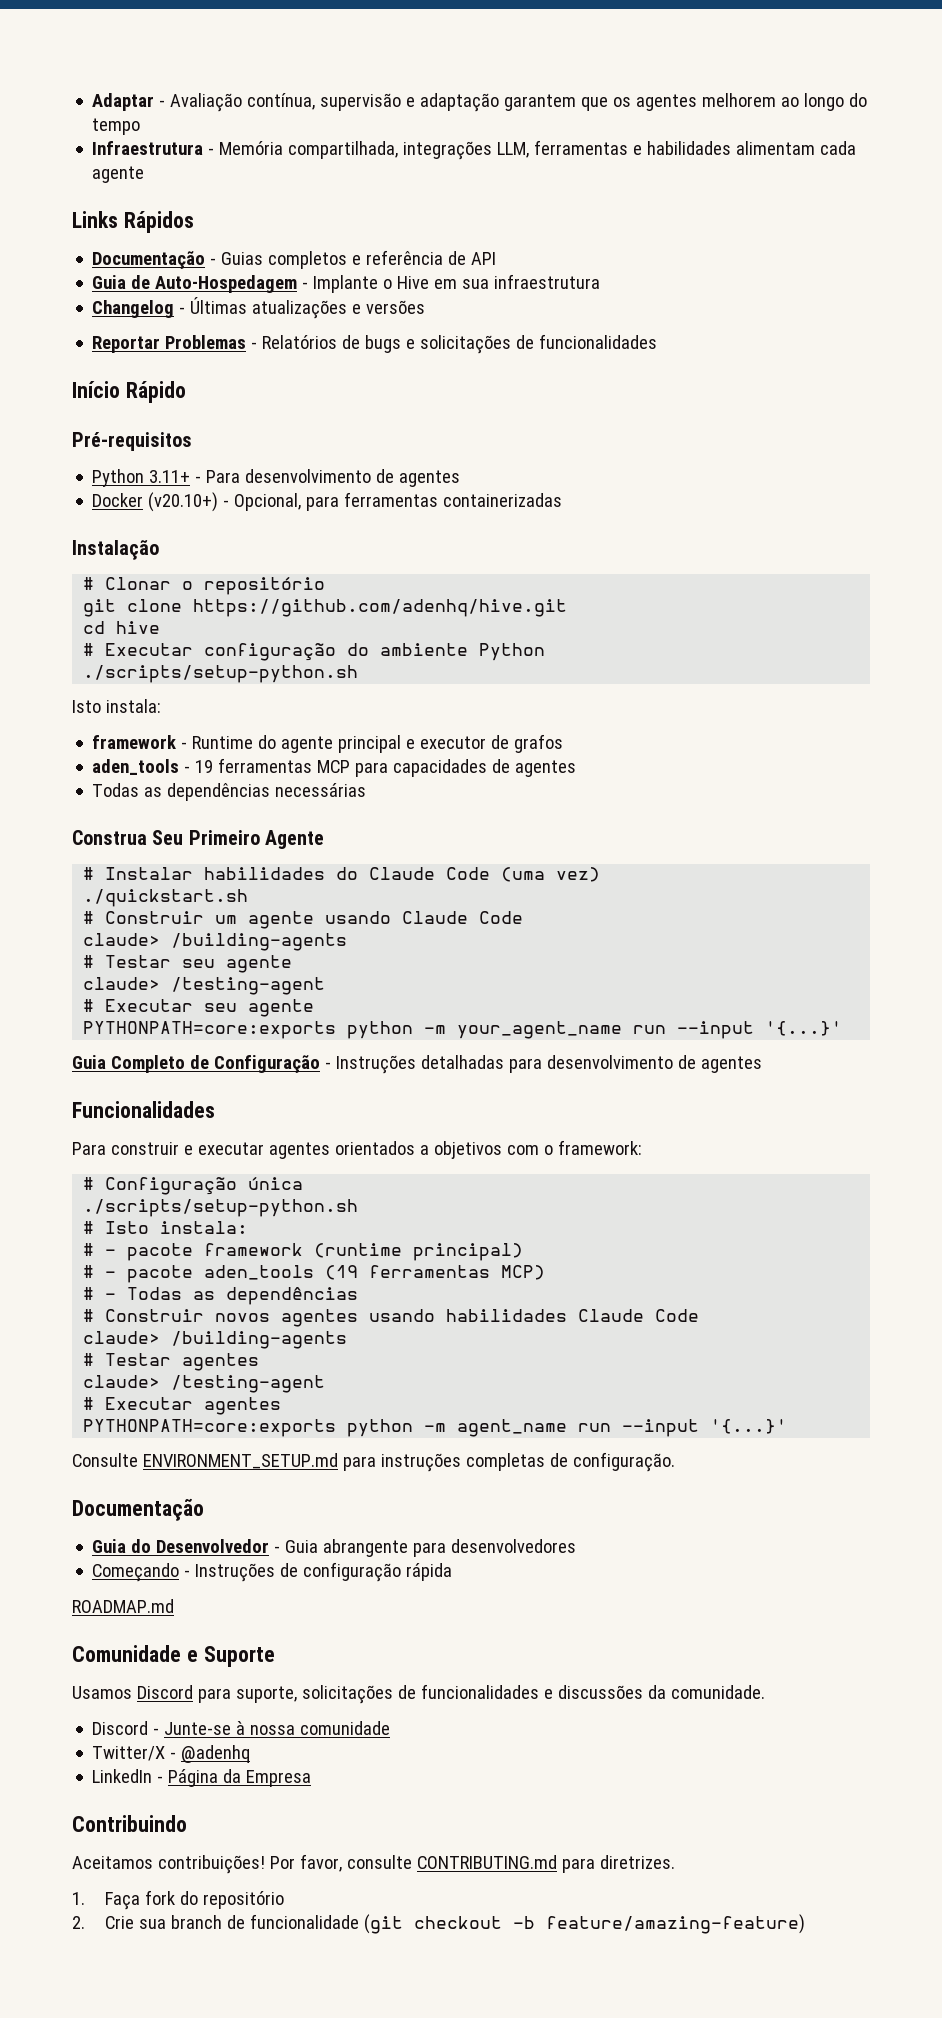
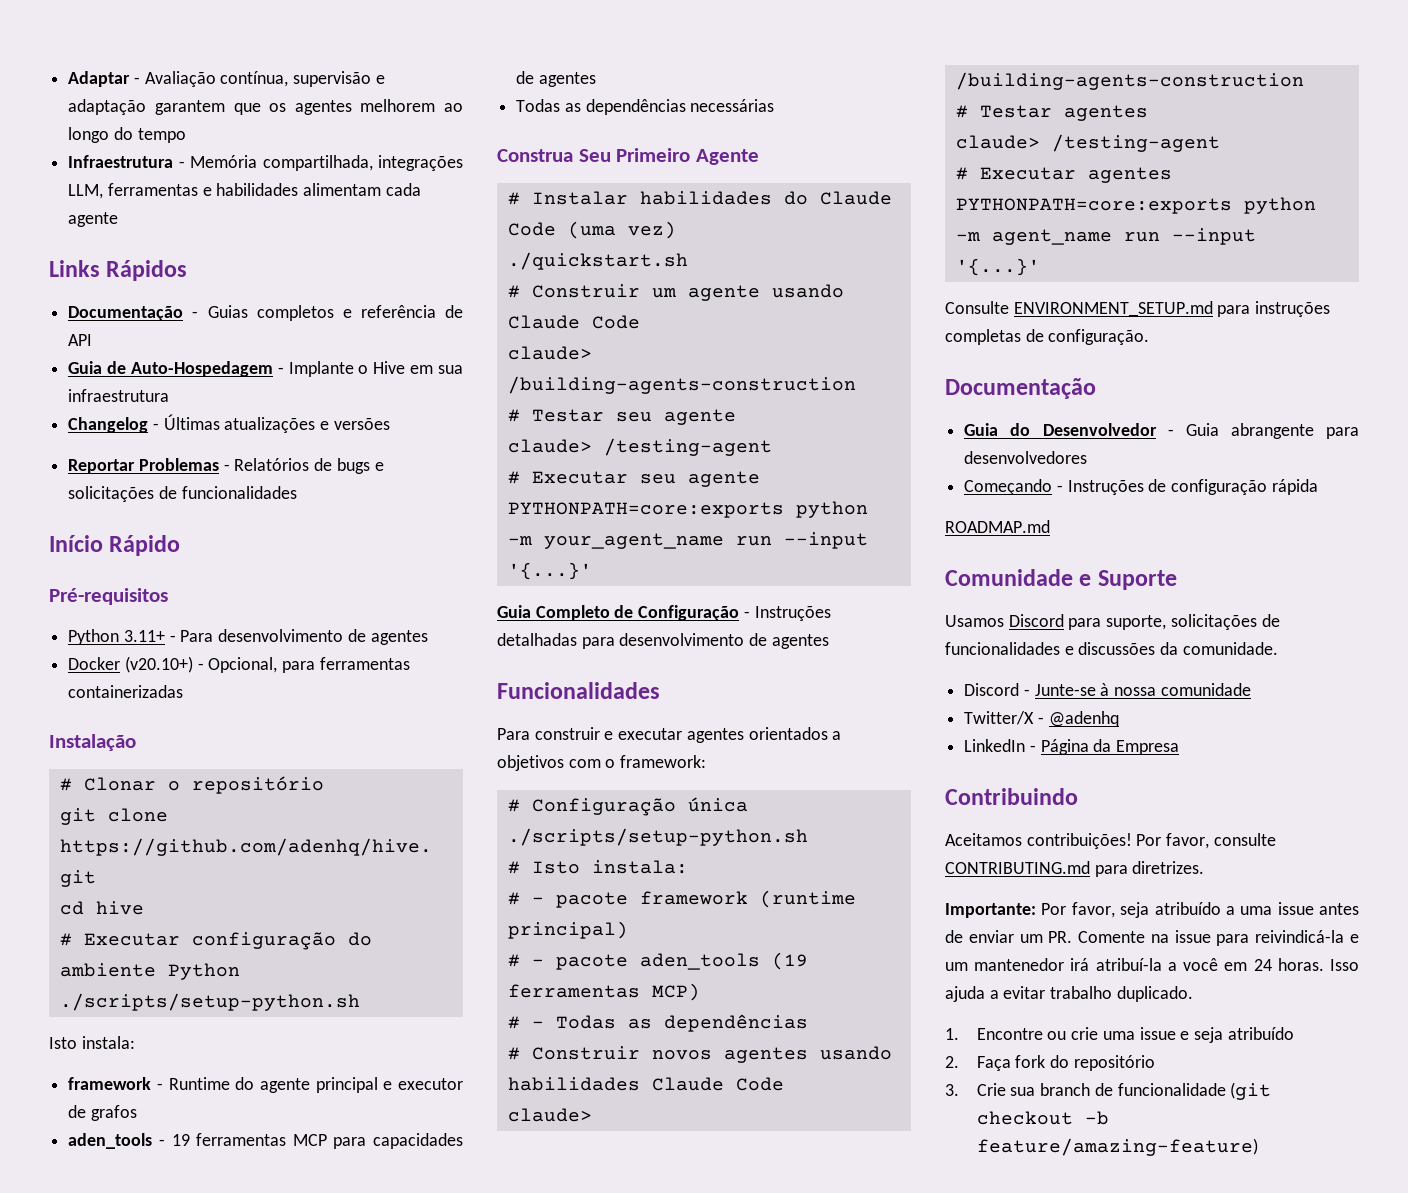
[171,933,348,951] /building-agents -> [507,376,856,394] /building-agents-construction
[171,1331,348,1349] /building-agents -> [955,72,1304,90] /building-agents-construction
[72,1892,85,1905] 1. -> [945,902,1359,918] [945,930,1359,946] [945,958,1359,971] [945,986,1193,1002] [945,1027,1294,1043] [945,1056,959,1068] Importante: Por favor, seja atribuído a uma issue antes de enviar um PR. Comente na issue para reivindicá-la e um mantenedor irá atribuí-la a você em 24 horas. Isso ajuda a evitar trabalho duplicado. // 1. Encontre ou crie uma issue e seja atribuído // 2.
[72,1916,85,1929] 2. -> [945,1084,959,1096] 3.

